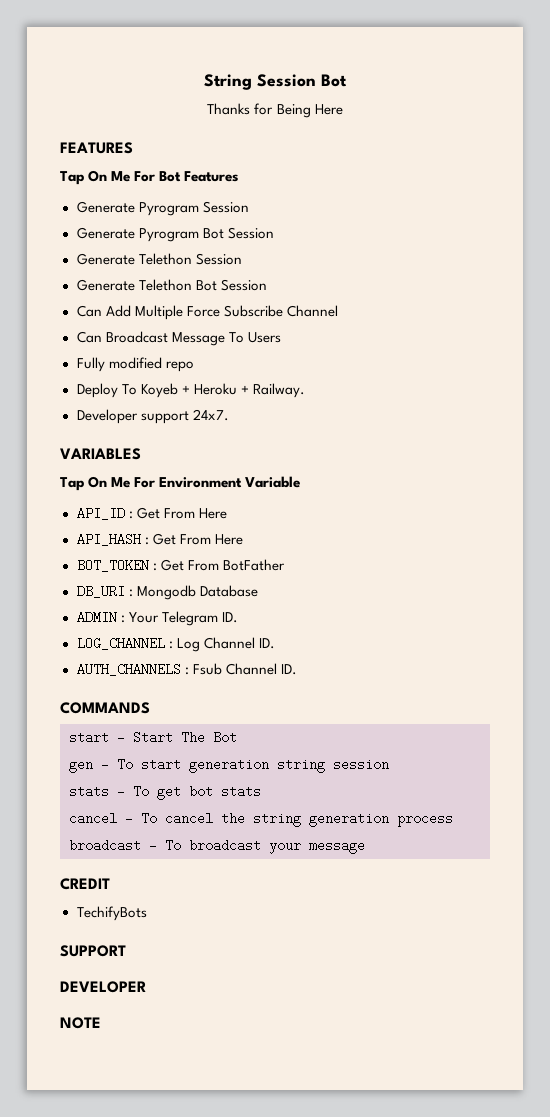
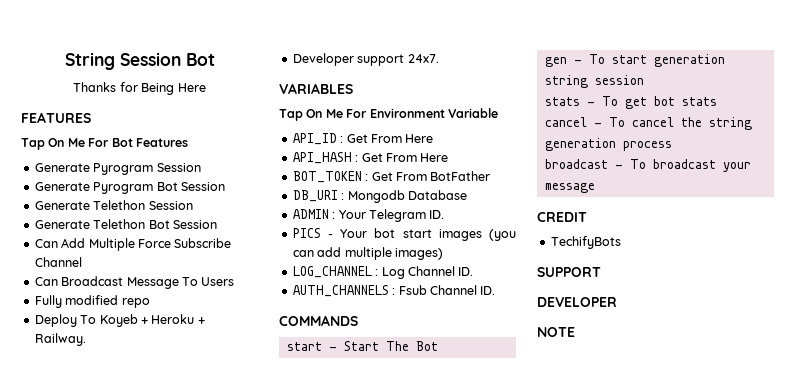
(238, 617) none -> [292,228,516,241] [292,247,443,260] // PICS - Your bot start images (you can add multiple images)

